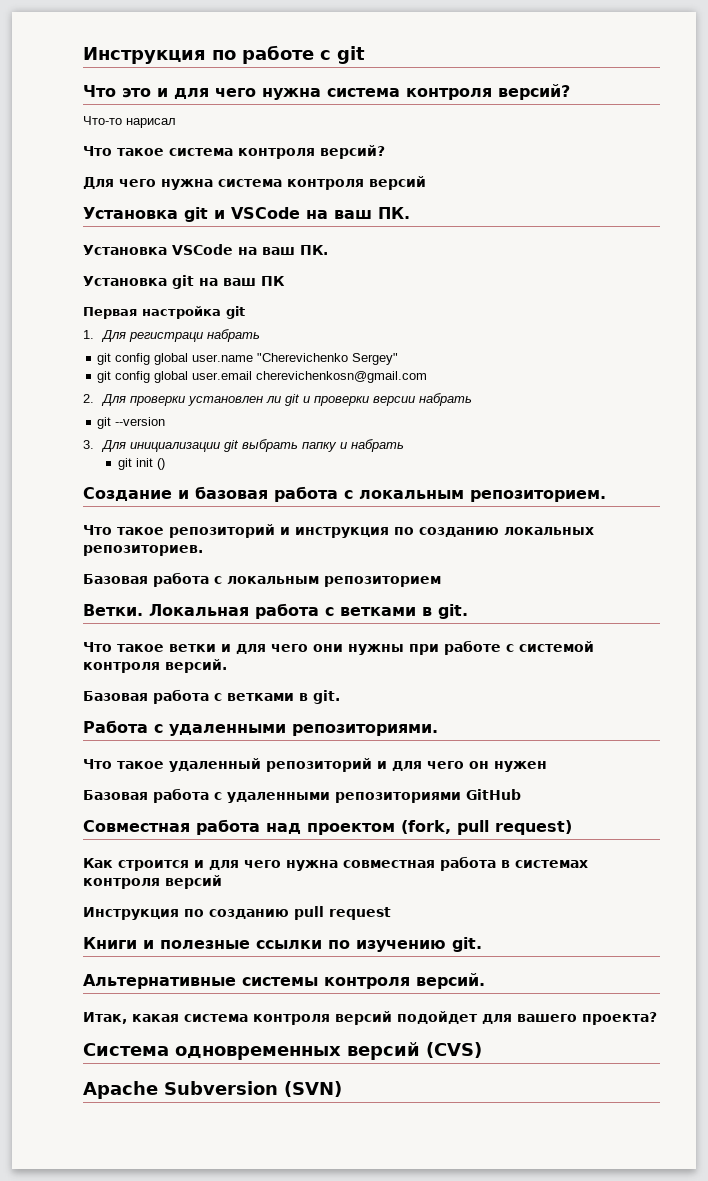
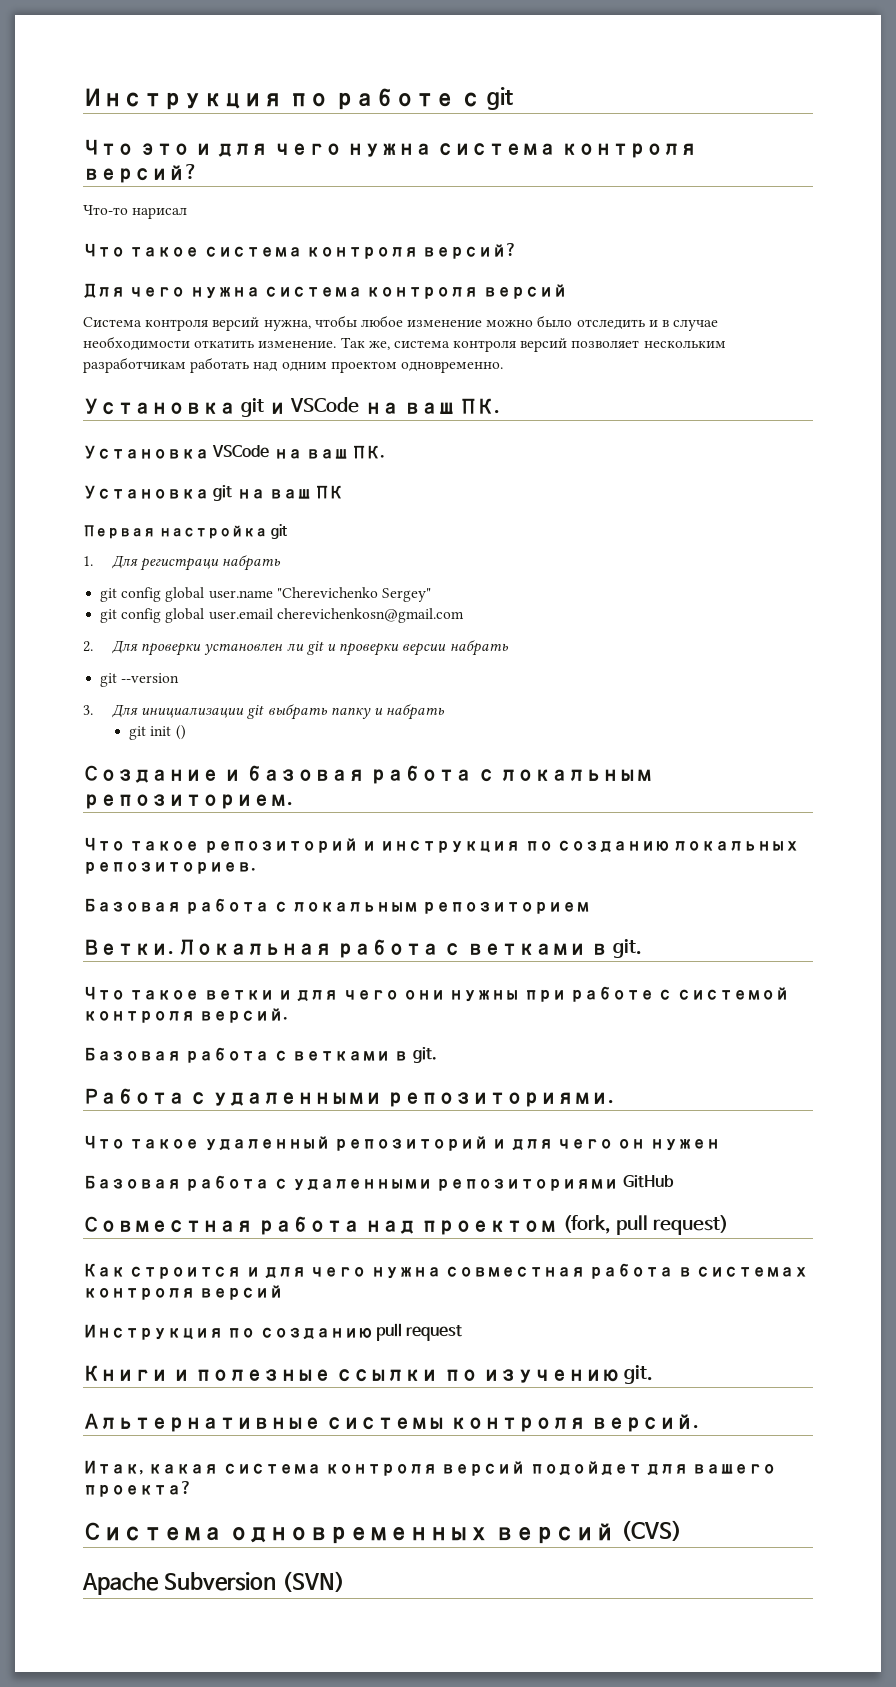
(426, 183) none -> [83,315,719,331] [83,336,726,352] [83,357,503,373] // Система контроля версий нужна, чтобы любое изменение можно было отследить и в случае необходимости откатить изменение. Так же, система контроля версий позволяет нескольким разработчикам работать над одним проектом одновременно.

